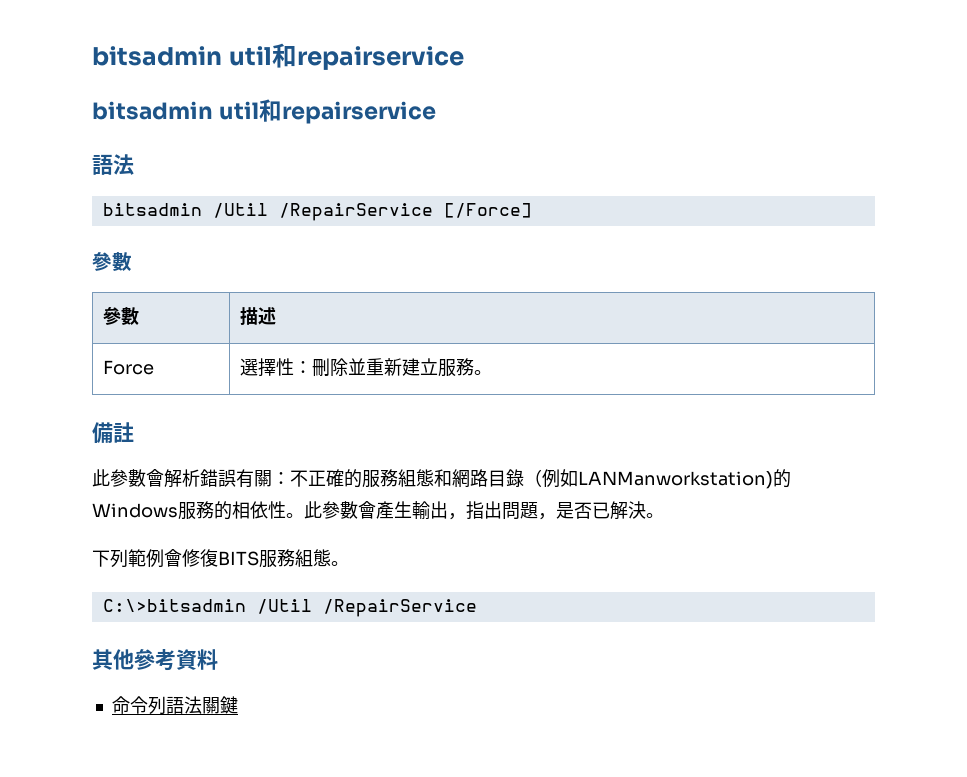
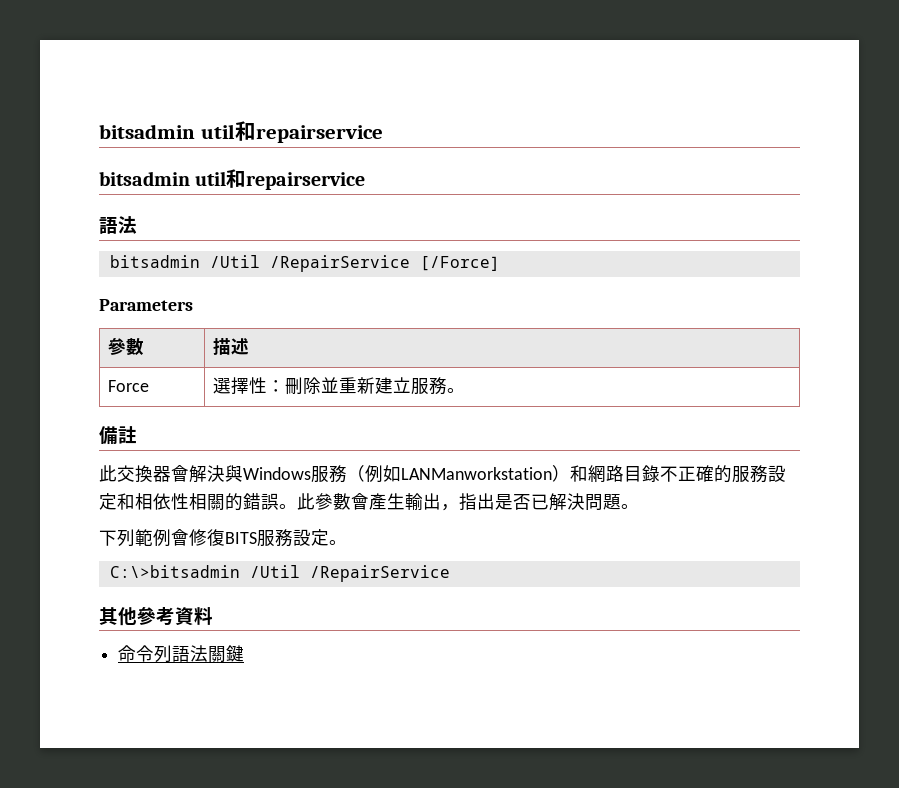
[92,252,132,271] 參數 -> [99,299,193,311] Parameters
[110,469,791,489] [92,501,286,520] 參數會解析錯誤有關：不正確的服務組態和網路目錄（例如LANManworkstation)的Windows服務的相依性 -> [117,465,786,483] [99,493,279,511] 交換器會解決與Windows服務（例如LANManworkstation）和網路目錄不正確的服務設定和相依性相關的錯誤
[502,502,556,520] 問題， -> (495, 501) none
(646, 510) none -> [585,494,621,511] 問題
[295,549,331,567] 組態 -> [293,529,329,546] 設定

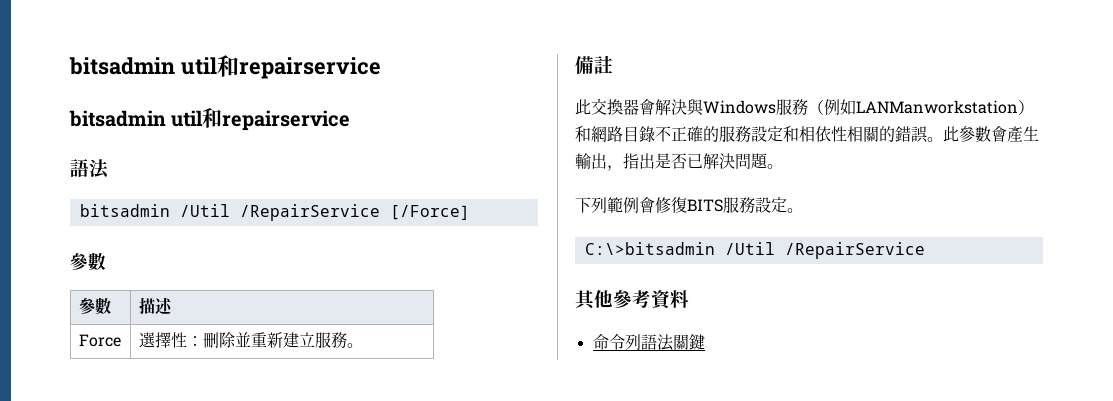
[99,299,193,311] Parameters -> [70,252,106,271] 參數

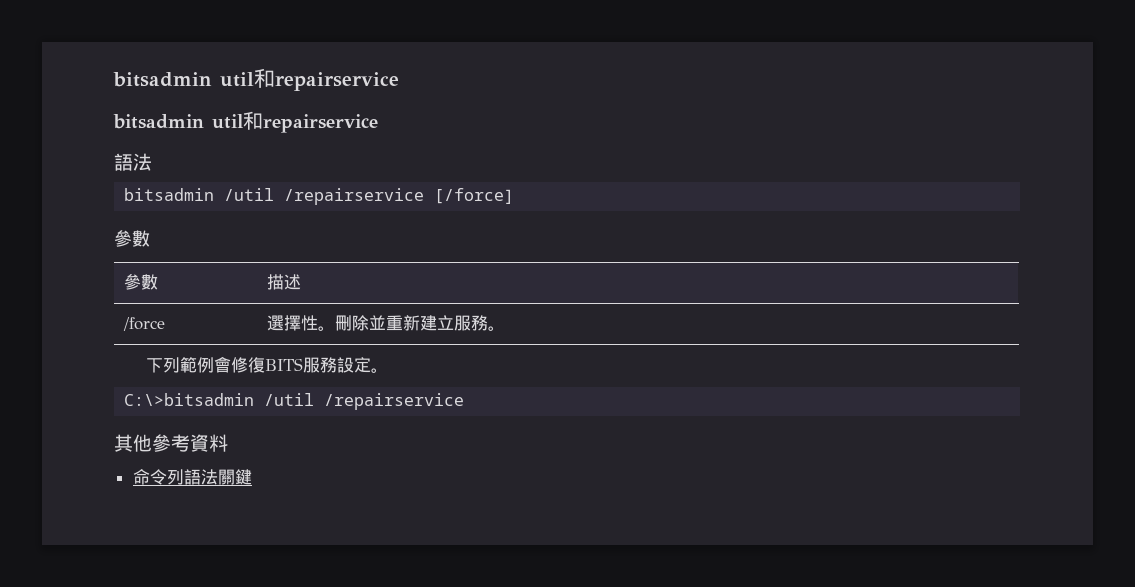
[179,204,470,221] /Util /RepairService [/Force] -> [224,188,515,205] /util /repairservice [/force]
[78,334,121,347] Force -> [122,317,165,331] /force
[186,336,203,346] ： -> [317,326,335,331] 。
[575,55,613,74] [575,98,1034,116] [575,126,1039,143] [575,153,783,171] // 備註 // 此交換器會解決與Windows服務（例如LANManworkstation）和網路目錄不正確的服務設定和相依性相關的錯誤。此參數會產生輸出，指出是否已解決問題。 -> (505, 328) none
[724,242,925,259] /Util /RepairService -> [264,393,465,410] /util /repairservice

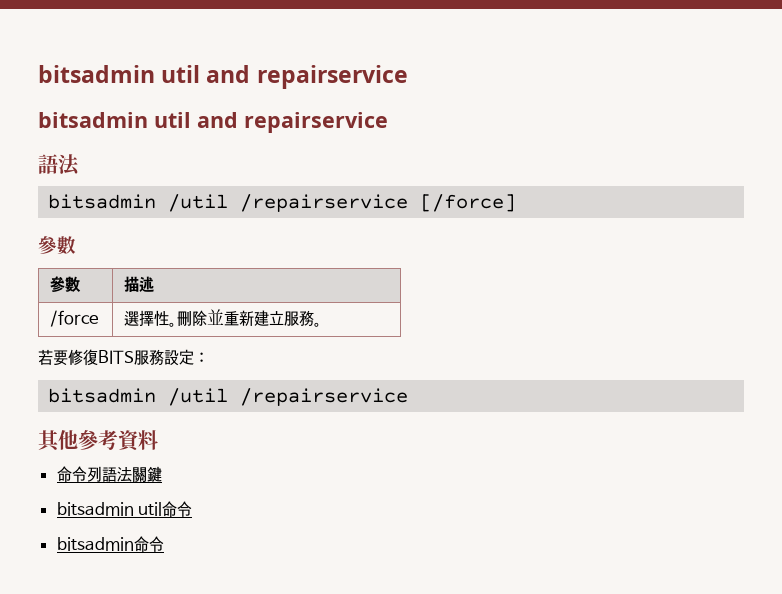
[113,68,275,88] bitsadmin util和 -> [38,65,251,83] bitsadmin util and
[243,111,263,130] 和 -> [197,112,238,128] and
[145,356,231,373] 下列範例會 -> [38,349,68,366] 若要
[370,368,388,373] [124,393,255,406] 。 // C:\>bitsadmin -> [194,352,209,363] [48,388,157,403] ： // bitsadmin
(252, 477) none -> [56,501,193,518] [56,536,164,553] // bitsadmin util命令 // bitsadmin命令

